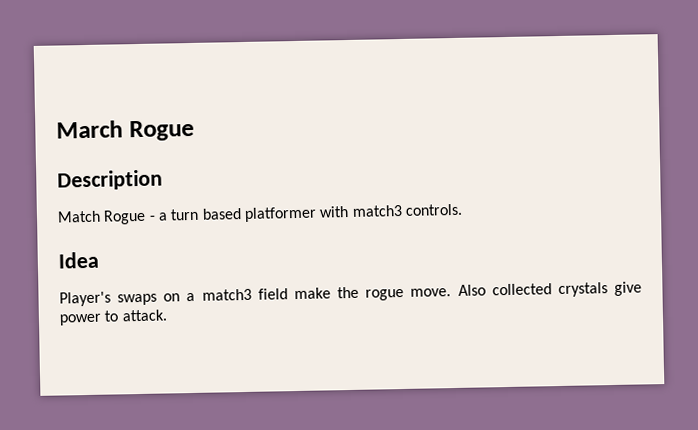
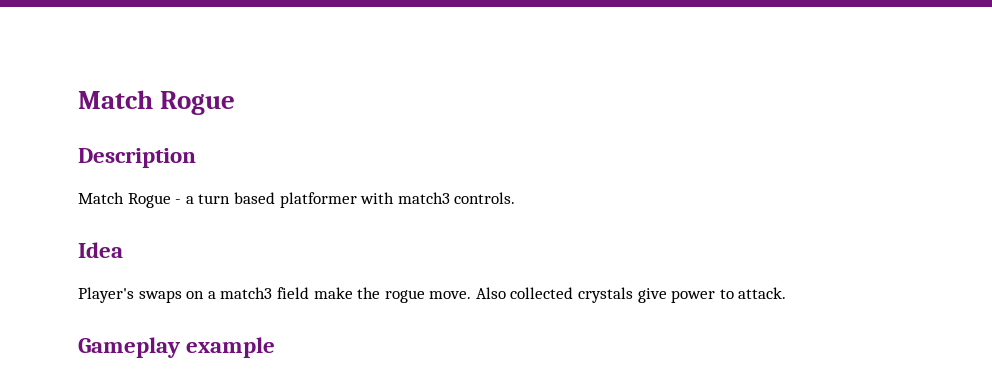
[56,120,123,139] March -> [78,90,153,109] Match
(167, 315) none -> [78,337,276,358] // Gameplay example

